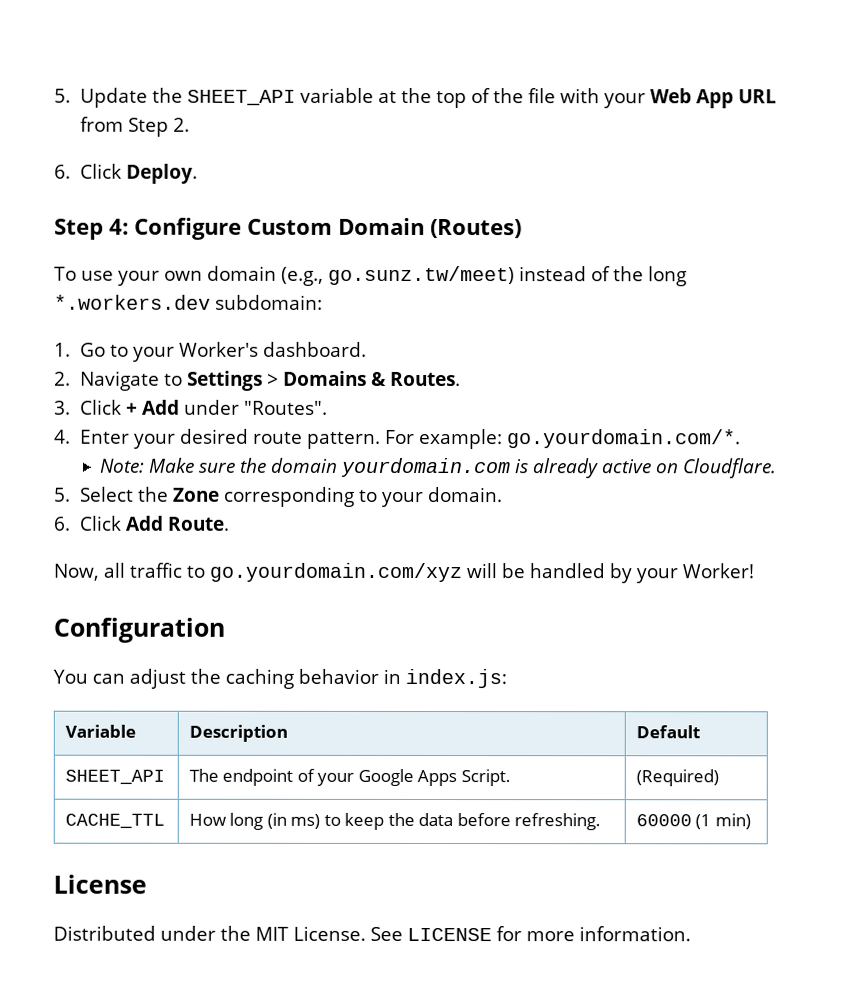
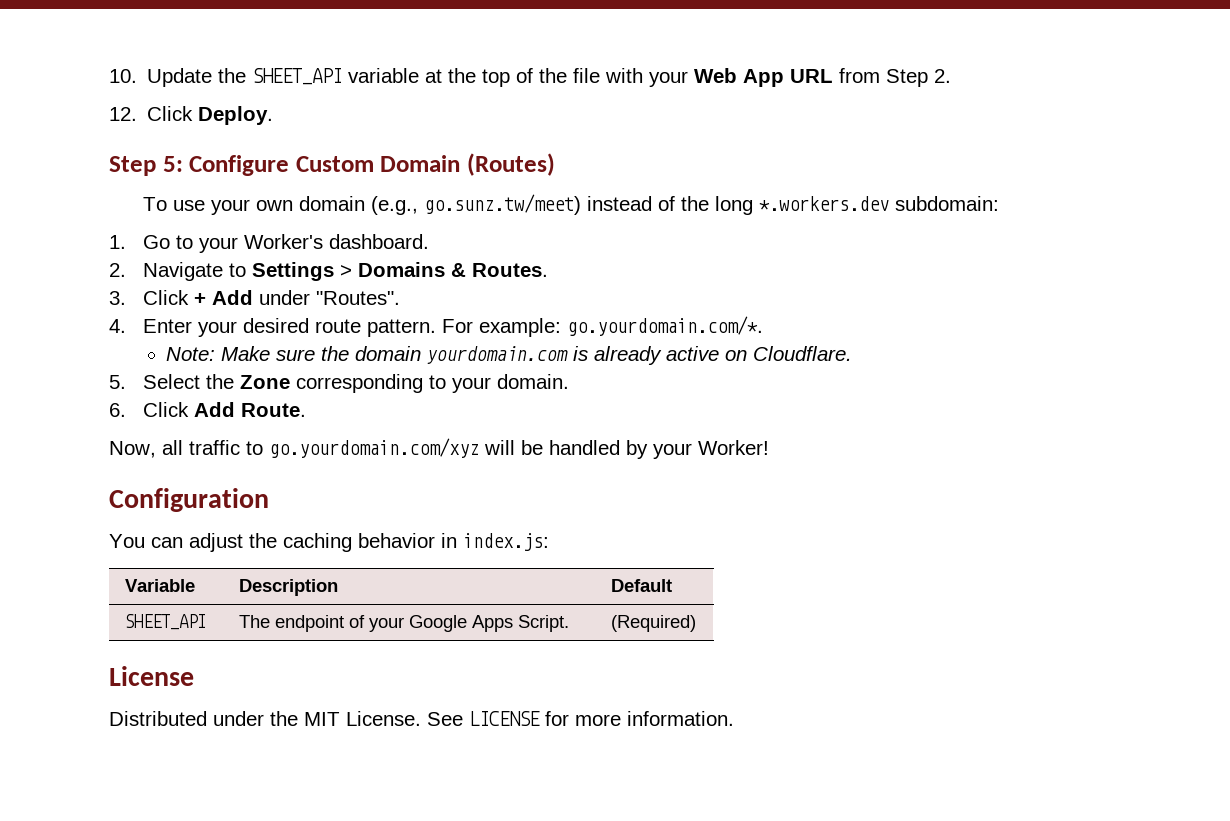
[54,88,71,103] 5. -> [109,69,137,83] 10.
[54,164,71,179] 6. -> [109,107,137,121] 12.
[109,218,129,235] 4: -> [162,156,183,172] 5:
[65,813,166,829] [189,812,602,831] [636,813,751,830] // CACHE_TTL | How long (in ms) to keep the data before refreshing. | 60000 (1 min) -> (697, 623) none

